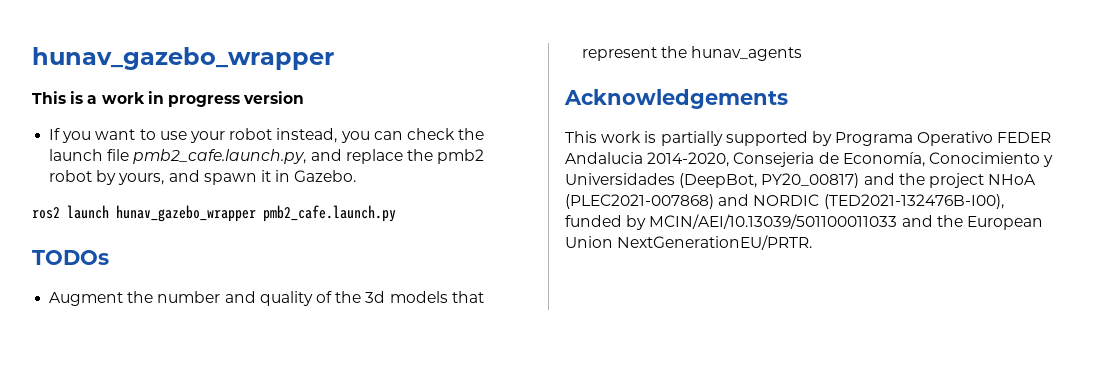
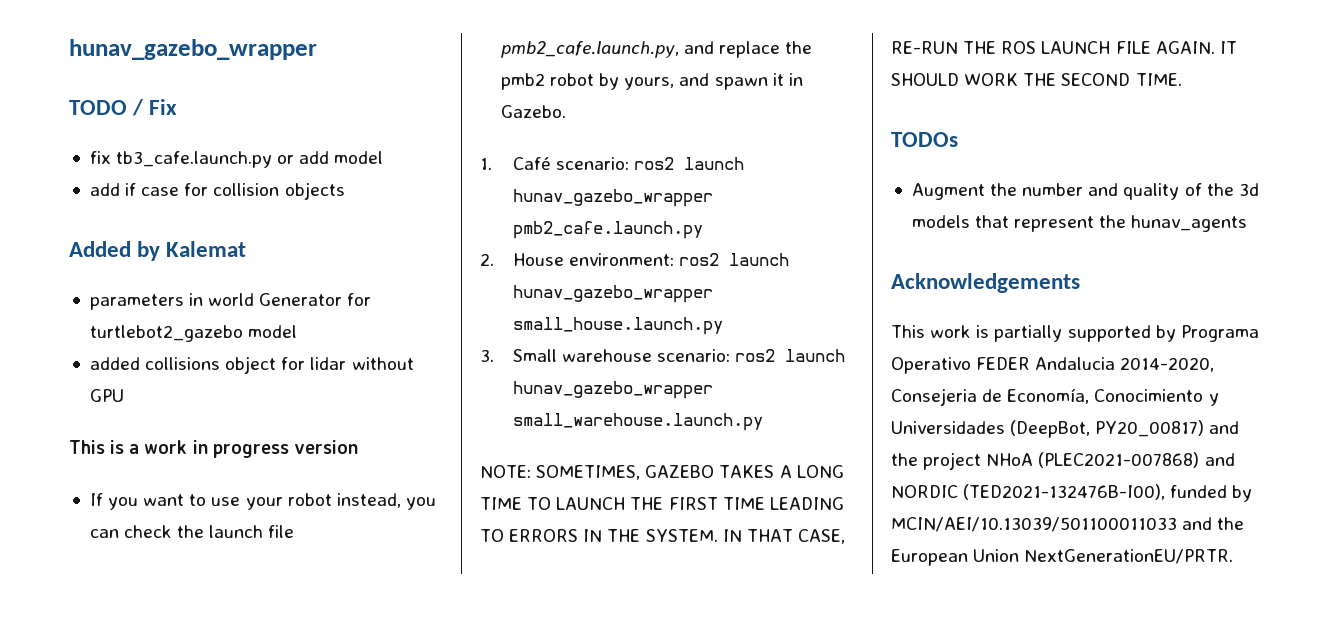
[32,47,334,70] hunav_gazebo_wrapper -> [69,39,317,60] [69,99,178,116] [89,151,384,168] [89,182,345,200] [69,241,247,261] [89,293,372,310] [89,325,298,342] [89,356,414,374] [89,389,124,402] hunav_gazebo_wrapper // TODO / Fix // fix tb3_cafe.launch.py or add model // add if case for collision objects // Added by Kalemat // parameters in world Generator for turtlebot2_gazebo model // added collisions object for lidar without GPU
(357, 176) none -> [480,157,630,170] 1. Café scenario:
(396, 213) none -> [480,253,790,266] [513,285,714,303] [513,317,724,335] [480,349,846,362] [513,381,714,399] [513,413,764,431] [480,465,844,480] [480,497,844,510] [480,529,845,544] [891,41,1237,54] [891,73,1182,86] // 2. House environment: ros2 launch hunav_gazebo_wrapper small_house.launch.py // 3. Small warehouse scenario: ros2 launch hunav_gazebo_wrapper small_warehouse.launch.py // NOTE: SOMETIMES, GAZEBO TAKES A LONG TIME TO LAUNCH THE FIRST TIME LEADING TO ERRORS IN THE SYSTEM. IN THAT CASE, RE-RUN THE ROS LAUNCH FILE AGAIN. IT SHOULD WORK THE SECOND TIME.

